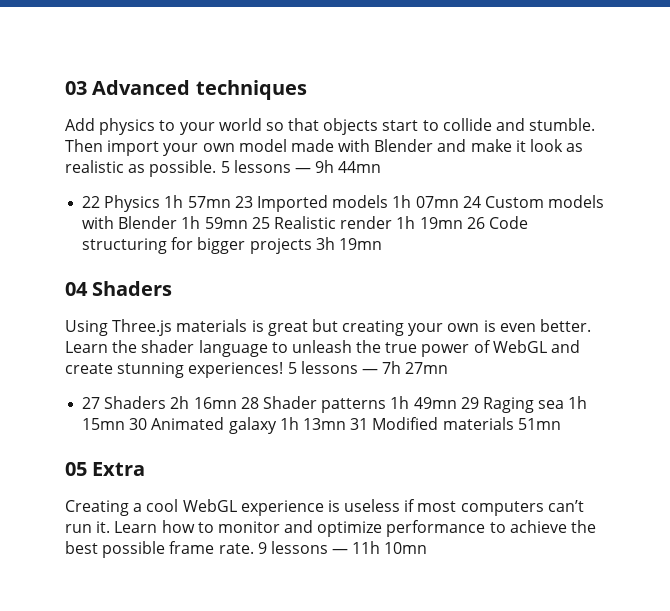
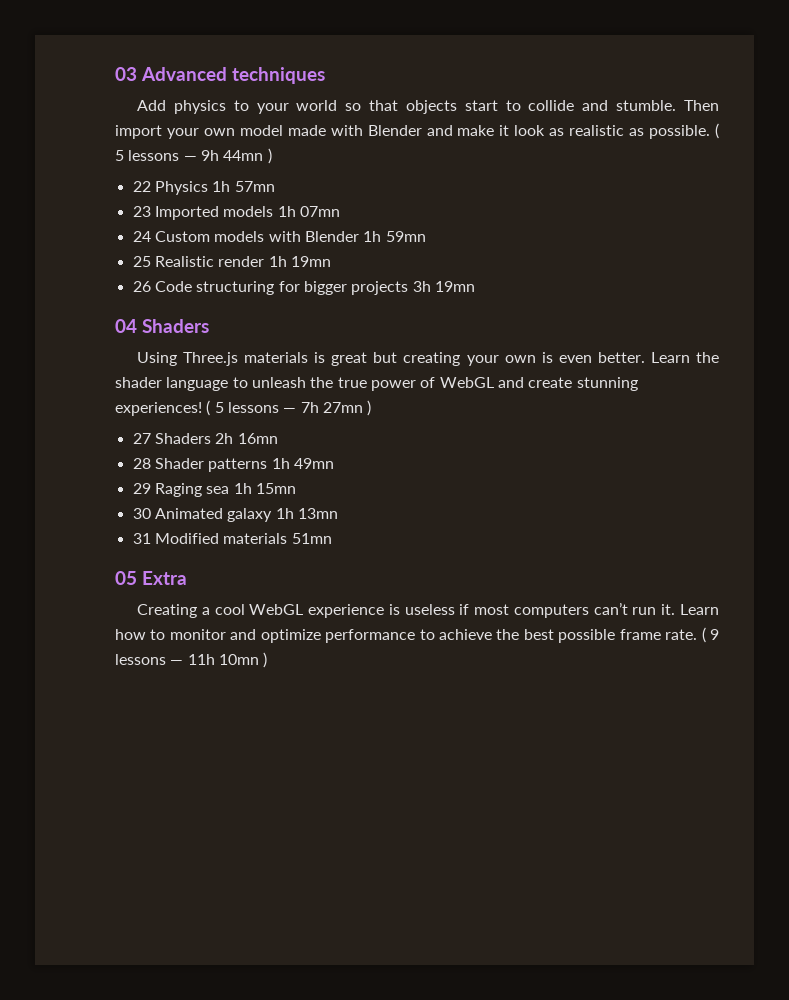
(217, 168) none -> [715,123,720,139] (
(382, 167) none -> [267,148,272,164] )
(231, 202) none -> (275, 186) //
(459, 202) none -> (340, 211) //
(248, 223) none -> (426, 236) //
(463, 223) none -> (331, 261) //
(284, 370) none -> [206,400,211,416] (
(449, 368) none -> [367,400,372,416] )
(237, 403) none -> (278, 438) //
(457, 403) none -> (334, 463) //
(126, 424) none -> (296, 488) //
(346, 424) none -> (338, 513) //
(254, 548) none -> [701,627,706,643] (
(428, 548) none -> [263,652,268,668] )

